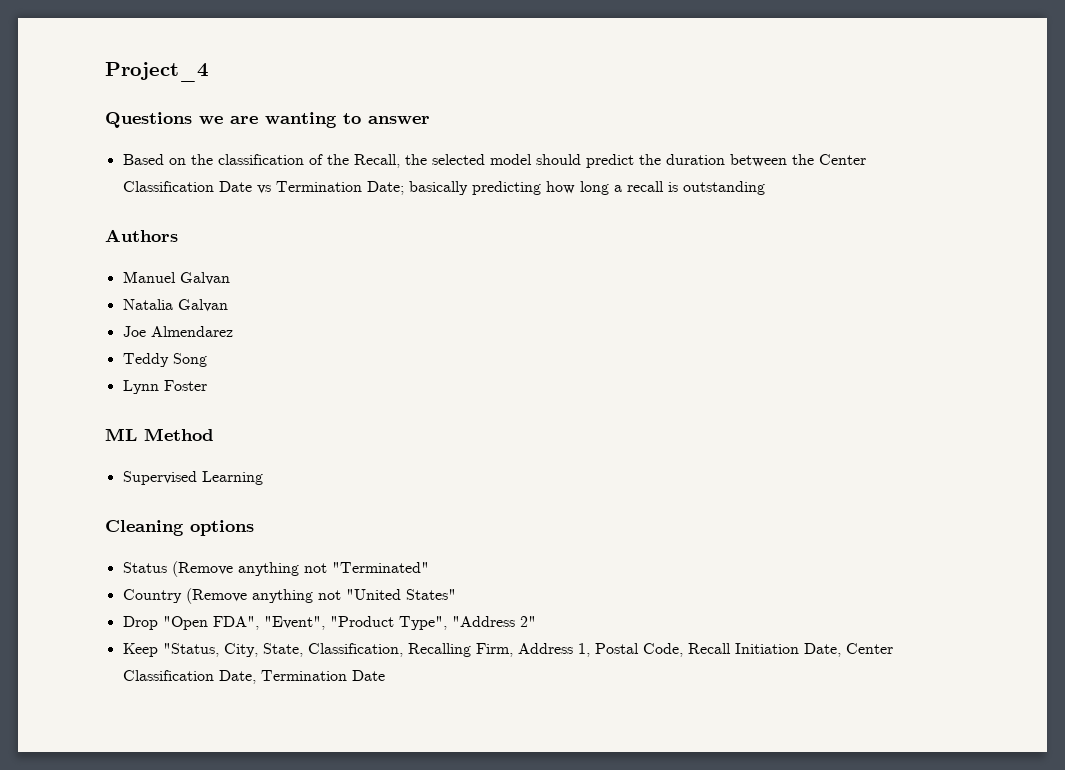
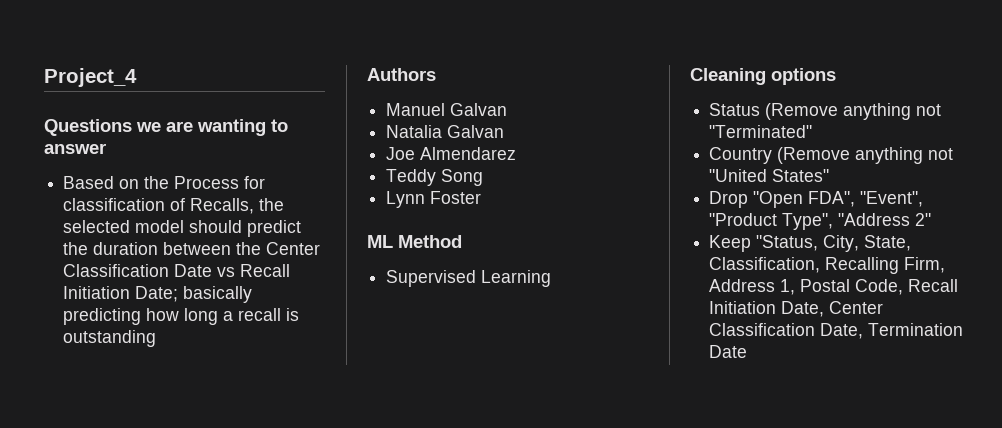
[217,154,400,168] classification of the Recall, -> [174,176,266,189] [63,198,255,214] Process for classification of Recalls,
[275,181,362,192] Termination -> [240,264,291,277] [63,286,131,299] Recall Initiation

